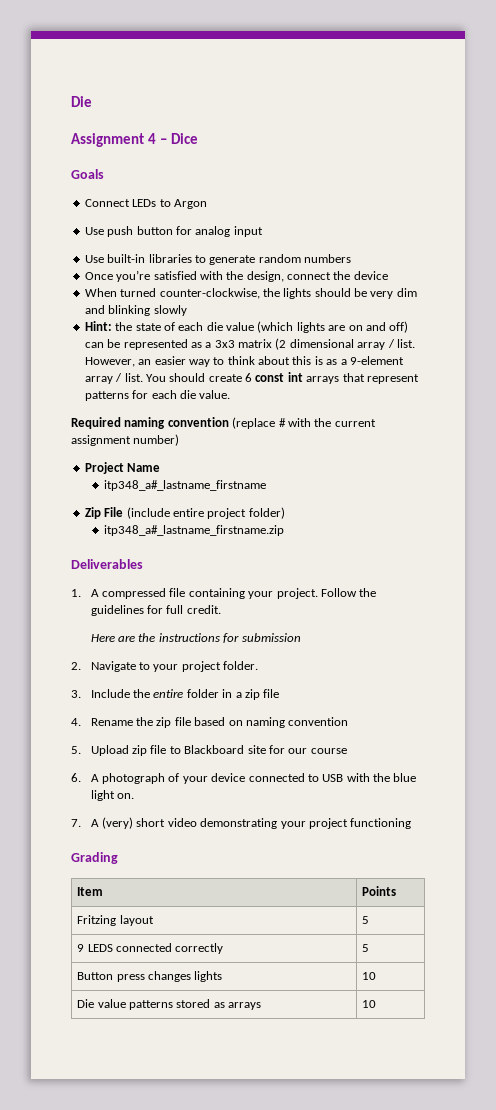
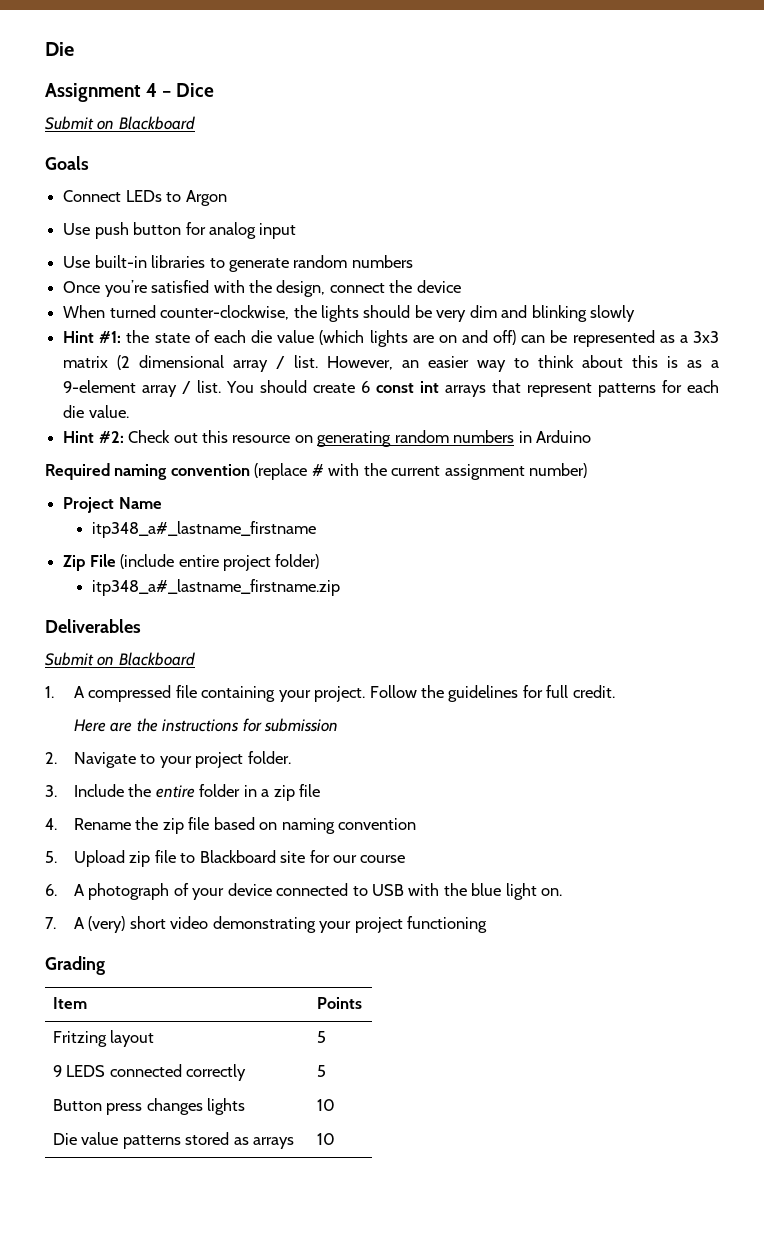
(198, 138) none -> [45,116,195,130] // Submit on Blackboard
[84,321,112,331] Hint: -> [63,331,122,343] Hint #1:
(231, 394) none -> [63,430,592,447] // Hint #2: Check out this resource on generating random numbers in Arduino
(143, 564) none -> [45,652,195,666] // Submit on Blackboard

